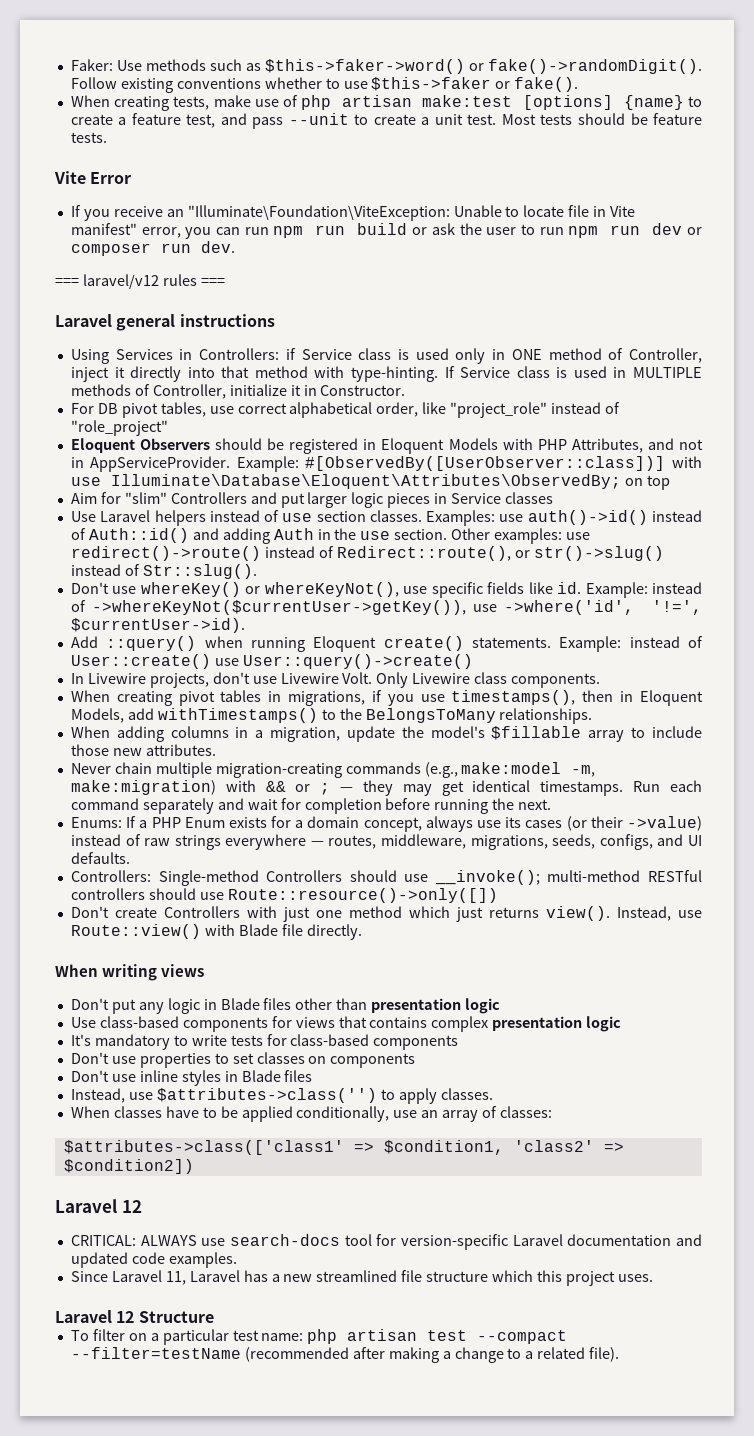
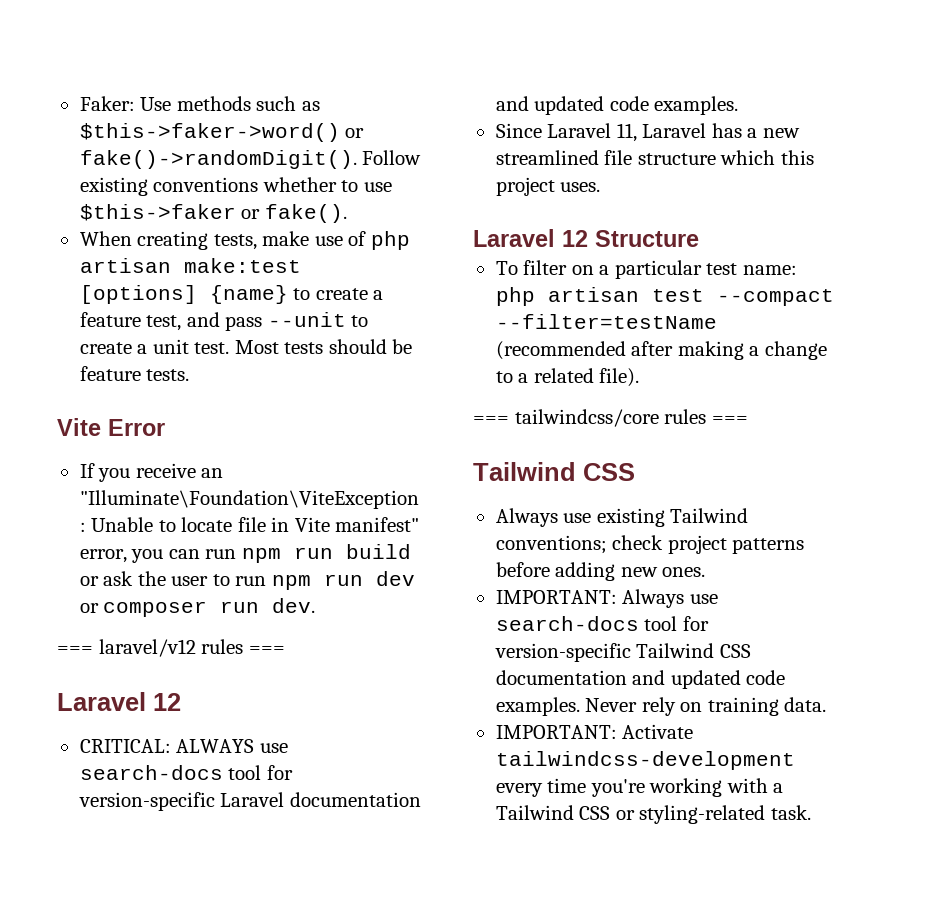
[55,314,275,331] [70,348,703,364] [70,366,702,382] [70,384,406,399] [70,402,621,418] [70,420,168,436] [70,438,703,454] [70,456,702,472] [70,474,670,490] [70,492,554,508] [70,510,702,526] [70,528,591,544] [70,546,664,561] [70,564,257,579] [70,582,702,598] [70,600,702,615] [70,618,245,633] [70,636,703,652] [70,654,473,669] [70,672,601,688] [70,690,703,706] [70,708,593,724] [70,726,702,742] [70,744,216,756] [70,762,596,778] [70,780,702,796] [70,798,552,814] [70,816,702,832] [70,834,702,850] [70,852,130,864] [70,870,702,886] [70,888,498,903] [70,906,702,922] [70,924,362,940] [55,964,205,981] [70,998,501,1014] [70,1016,622,1032] [70,1034,459,1050] [70,1052,416,1068] [70,1070,313,1086] [70,1088,493,1104] [70,1106,553,1122] [63,1140,624,1155] [63,1159,194,1174] // Laravel general instructions // Using Services in Controllers: if Service class is used only in ONE method of Controller, inject it directly into that method with type-hinting. If Service class is used in MULTIPLE methods of Controller, initialize it in Constructor. // For DB pivot tables, use correct alphabetical order, like "project_role" instead of "role_project" // Eloquent Observers should be registered in Eloquent Models with PHP Attributes, and not in AppServiceProvider. Example: #[ObservedBy([UserObserver::class])] with use Illuminate\Database\Eloquent\Attributes\ObservedBy; on top // Aim for "slim" Controllers and put larger logic pieces in Service classes // Use Laravel helpers instead of use section classes. Examples: use auth()->id() instead of Auth::id() and adding Auth in the use section. Other examples: use redirect()->route() instead of Redirect::route(), or str()->slug() instead of Str::slug(). // Don't use whereKey() or whereKeyNot(), use specific fields like id. Example: instead of ->whereKeyNot($currentUser->getKey()), use ->where('id', '!=', $currentUser->id). // Add ::query() when running Eloquent create() statements. Example: instead of User::create() use User::query()->create() // In Livewire projects, don't use Livewire Volt. Only Livewire class components. // When creating pivot tables in migrations, if you use timestamps(), then in Eloquent Models, add withTimestamps() to the BelongsToMany relationships. // When adding columns in a migration, update the model's $fillable array to include those new attributes. // Never chain multiple migration-creating commands (e.g., make:model -m, make:migration) with && or ; — they may get identical timestamps. Run each command separately and wait for completion before running the next. // Enums: If a PHP Enum exists for a domain concept, always use its cases (or their ->value) instead of raw strings everywhere — routes, middleware, migrations, seeds, configs, and UI defaults. // Controllers: Single-method Controllers should use __invoke(); multi-method RESTful controllers should use Route::resource()->only([]) // Don't create Controllers with just one method which just returns view(). Instead, use Route::view() with Blade file directly. // When writing views // Don't put any logic in Blade files other than presentation logic // Use class-based components for views that contains complex presentation logic // It's mandatory to write tests for class-based components // Don't use properties to set classes on components // Don't use inline styles in Blade files // Instead, use $attributes->class('') to apply classes. // When classes have to be applied conditionally, use an array of classes: // $attributes->class(['class1' => $condition1, 'class2' => $condition2]) -> (285, 650) none
(620, 1354) none -> [473,409,748,427] [473,462,635,481] [495,508,749,527] [495,535,805,554] [495,562,706,581] [495,589,718,608] [495,616,709,631] [494,643,751,662] [495,670,786,689] [495,697,827,716] [495,724,694,739] [495,751,795,770] [495,778,784,797] [495,805,811,824] // === tailwindcss/core rules === // Tailwind CSS // Always use existing Tailwind conventions; check project patterns before adding new ones. // IMPORTANT: Always use search-docs tool for version-specific Tailwind CSS documentation and updated code examples. Never rely on training data. // IMPORTANT: Activate tailwindcss-development every time you're working with a Tailwind CSS or styling-related task.

